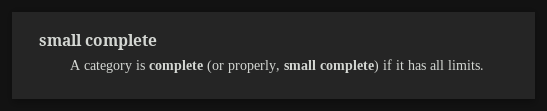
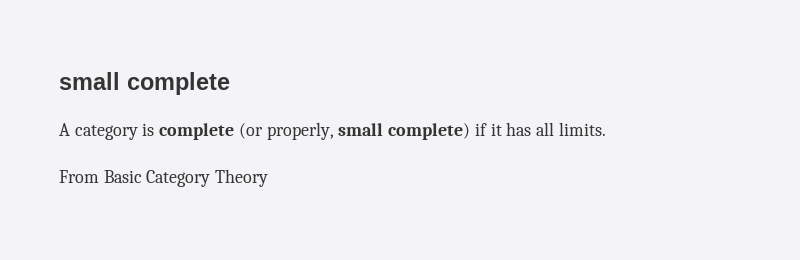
(484, 65) none -> [59,169,269,187] // From Basic Category Theory

